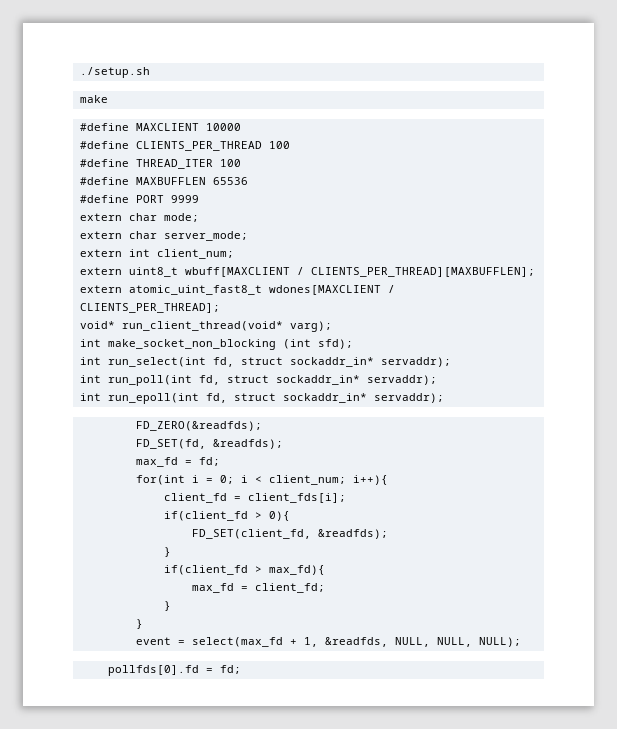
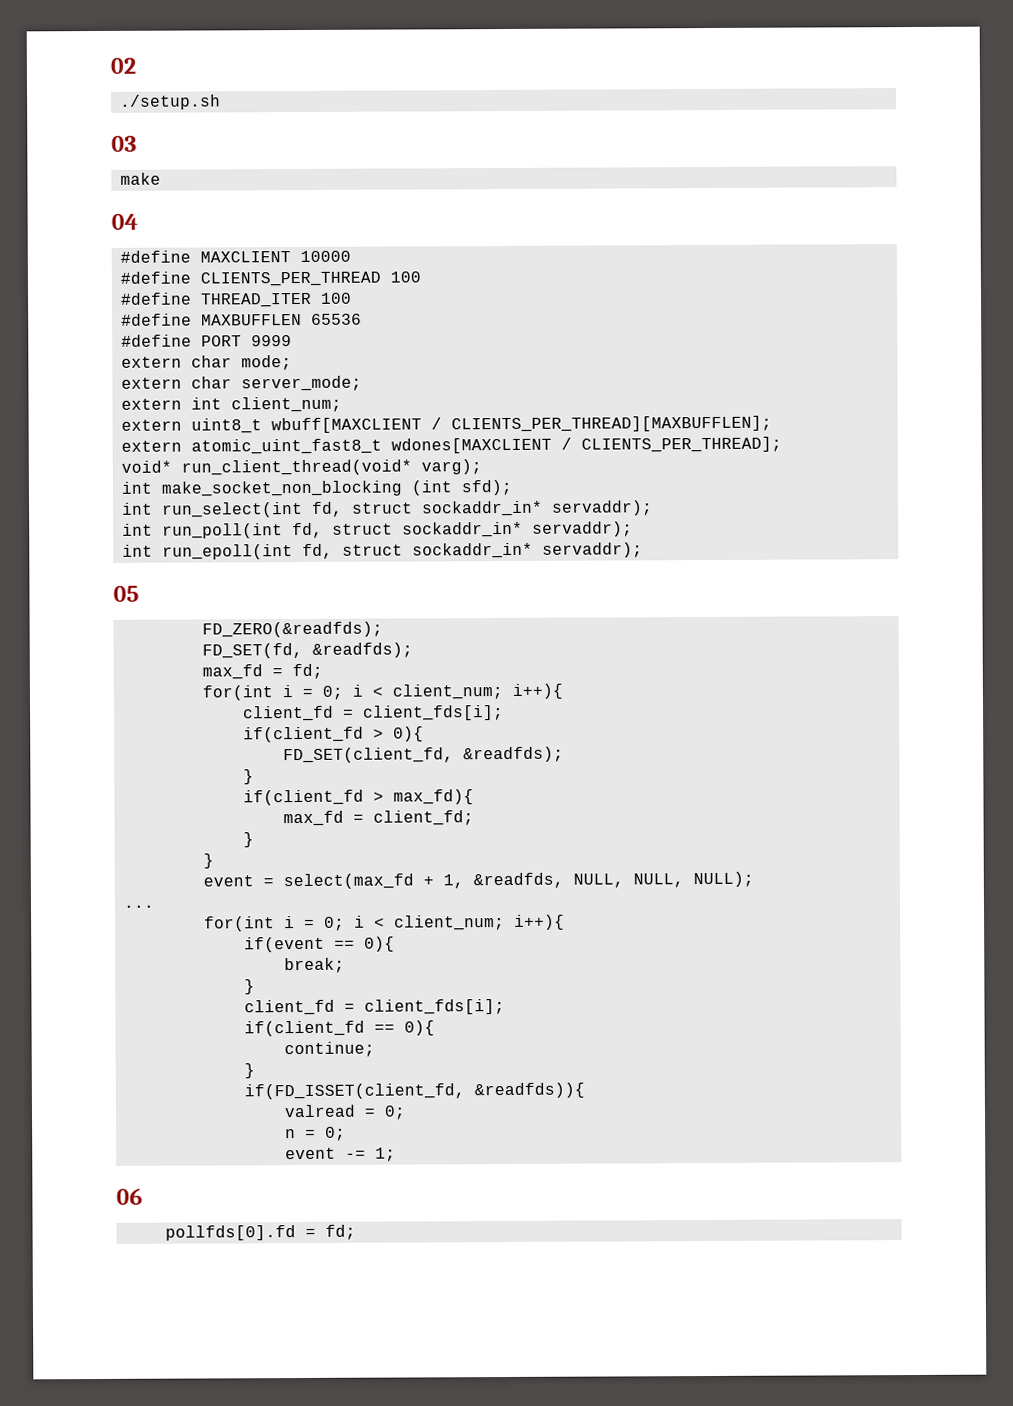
(79, 72) none -> [110,57,136,74] 02 //
(150, 72) none -> [111,135,137,152] // 03
(108, 99) none -> [111,213,138,230] // 04
(444, 398) none -> [113,585,139,602] // 05
(521, 642) none -> [123,904,155,908] [204,914,566,932] [244,936,396,953] [284,957,346,974] [244,979,256,995] [244,999,506,1016] [244,1020,436,1037] [284,1041,376,1058] [244,1063,256,1079] [244,1082,586,1100] [284,1104,407,1120] [285,1126,347,1141] [285,1147,397,1162] [116,1187,143,1205] // ... // for(int i = 0; i < client_num; i++){ // if(event == 0){ // break; // } // client_fd = client_fds[i]; // if(client_fd == 0){ // continue; // } // if(FD_ISSET(client_fd, &readfds)){ // valread = 0; // n = 0; // event -= 1; // 06

